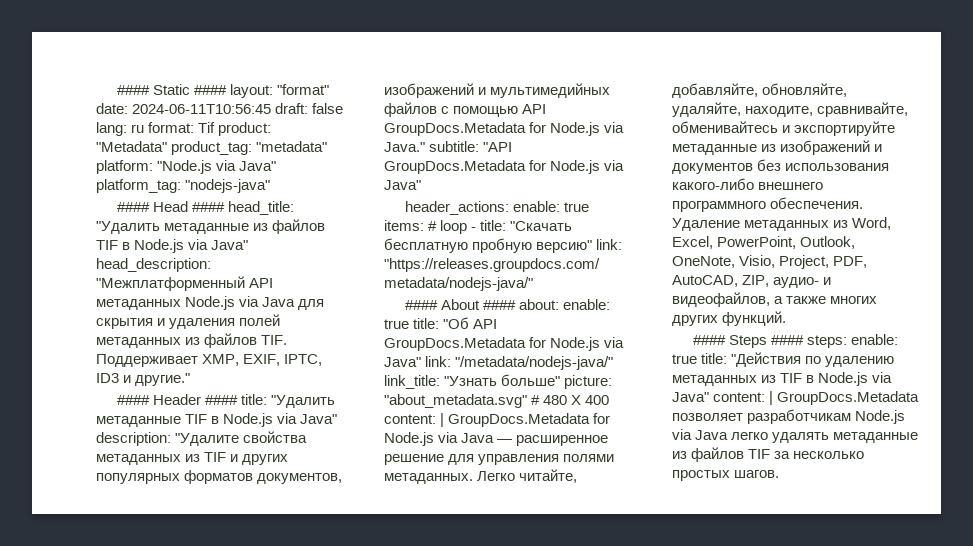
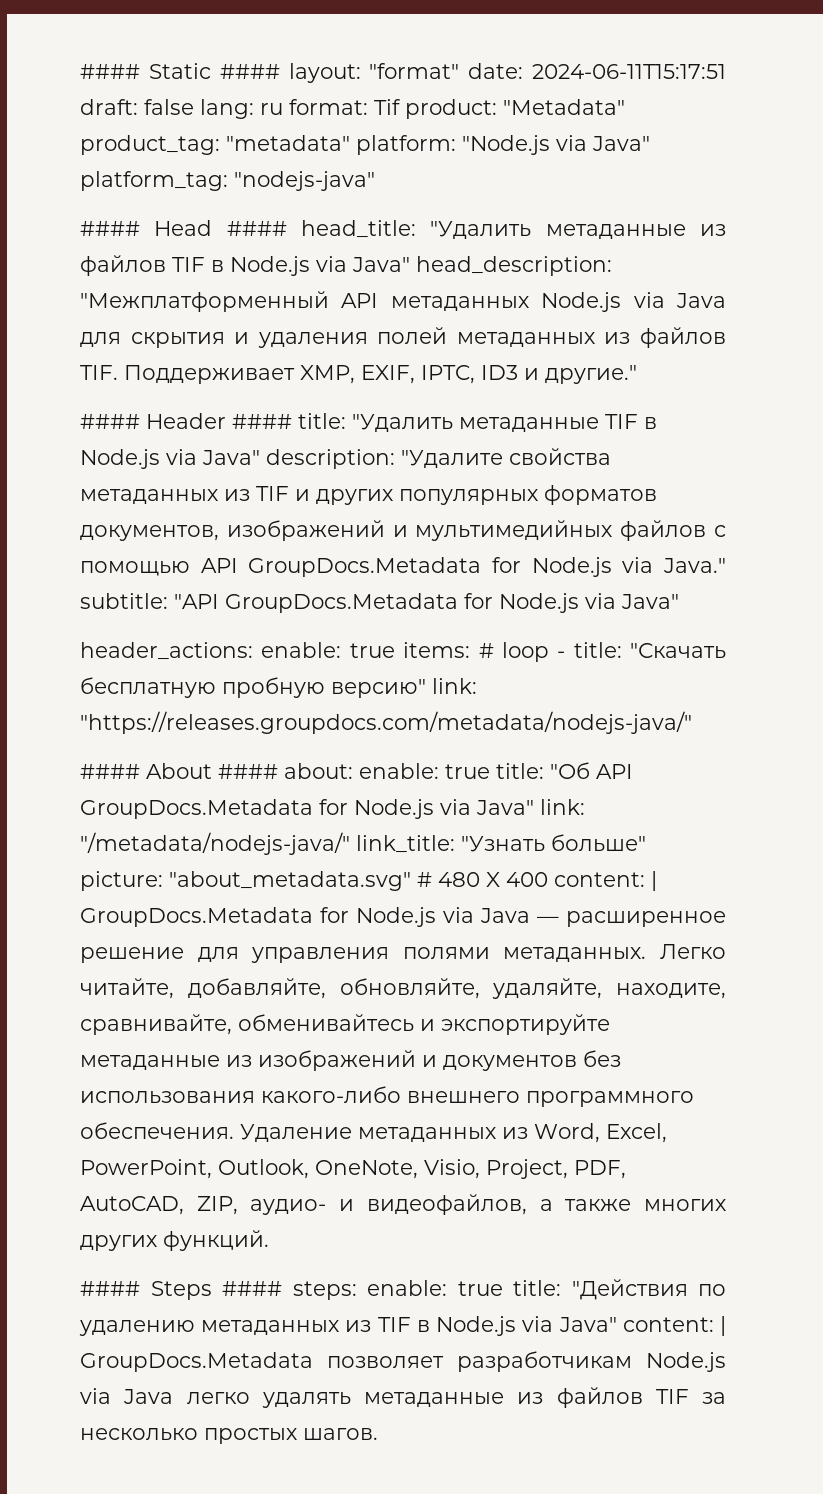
[132,104,272,114] 2024-06-11T10:56:45 -> [532,64,726,79] 2024-06-11T15:17:51

